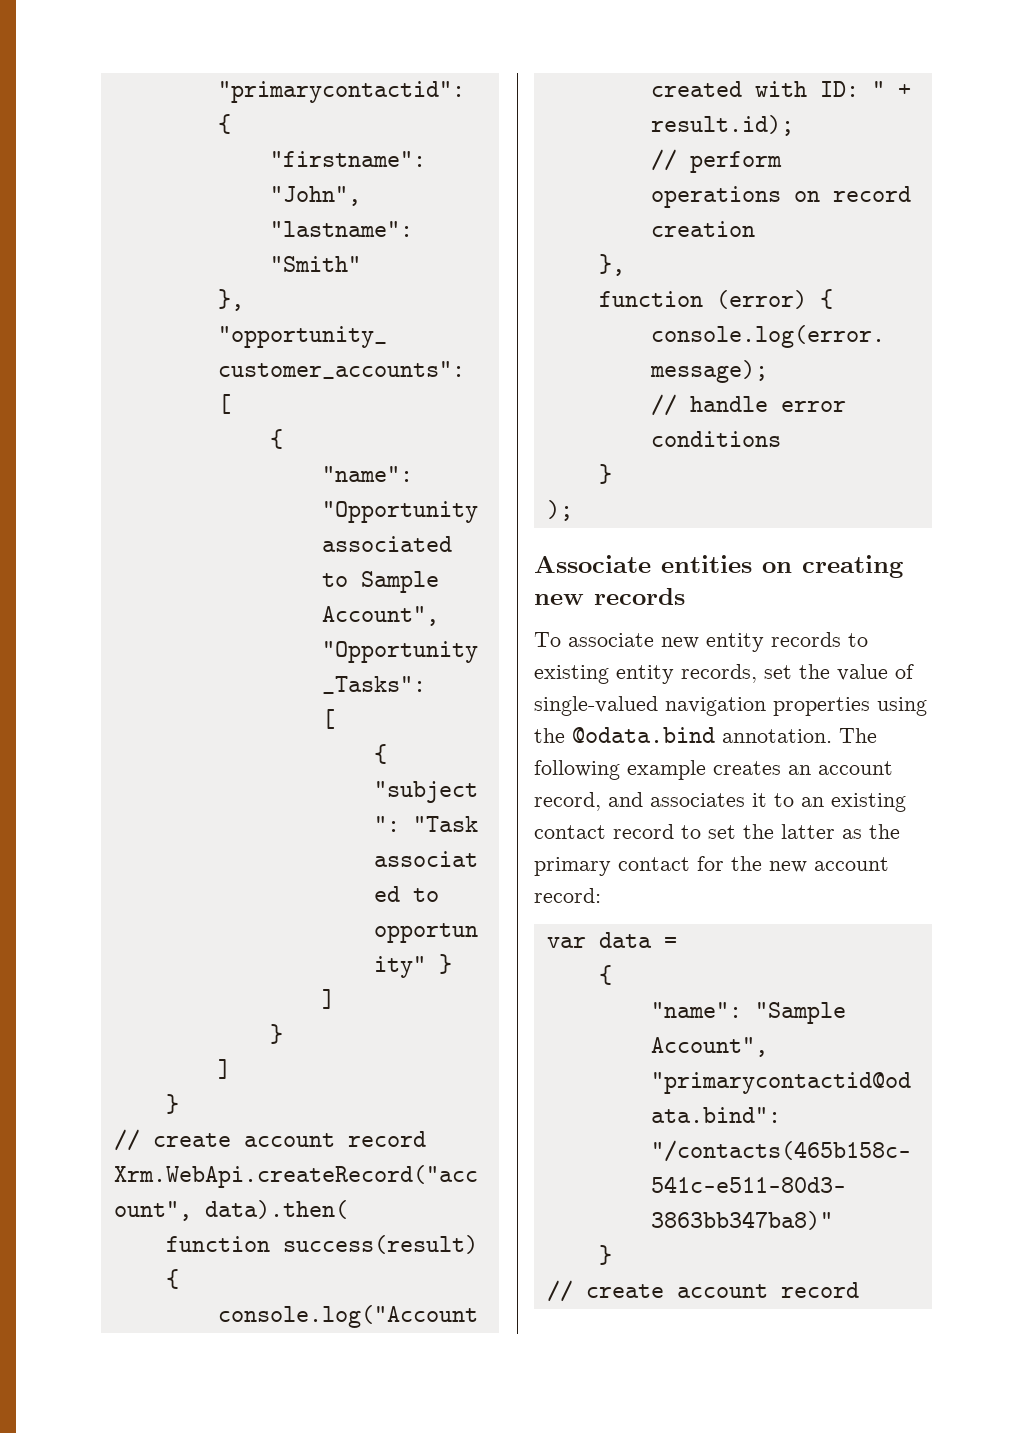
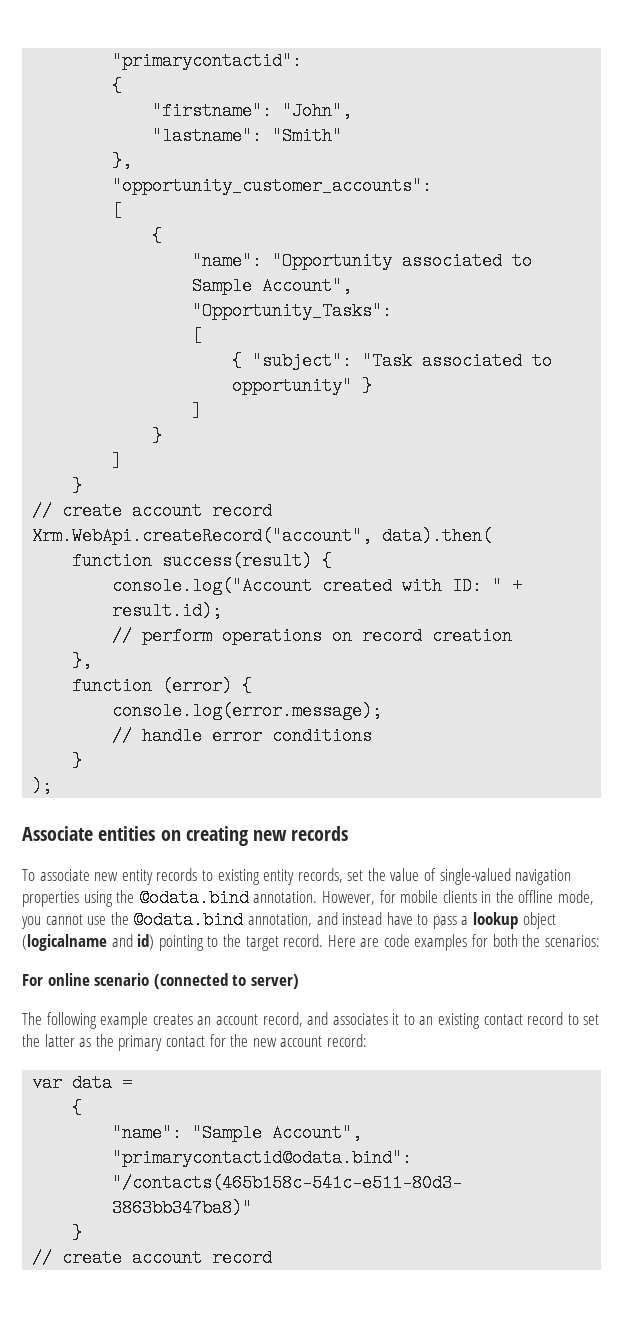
(832, 736) none -> [321,890,595,905] [21,911,556,929] [22,934,600,951] [22,973,299,989] However, for mobile clients in the offline mode, you cannot use the @odata.bind annotation, and instead have to pass a lookup object (logicalname and id) pointing to the target record. Here are code examples for both the scenarios: // For online scenario (connected to server) //

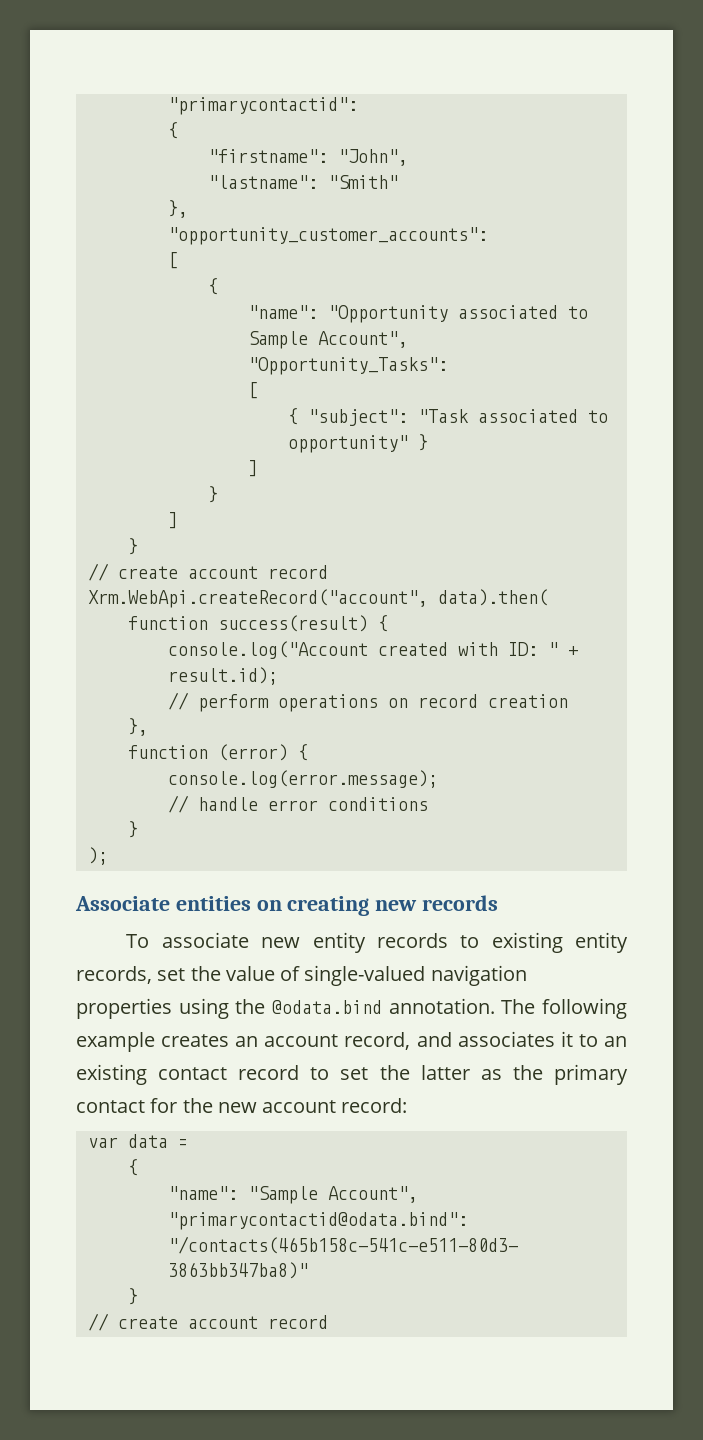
[321,890,595,905] [21,911,556,929] [22,934,600,951] [22,973,299,989] However, for mobile clients in the offline mode, you cannot use the @odata.bind annotation, and instead have to pass a lookup object (logicalname and id) pointing to the target record. Here are code examples for both the scenarios: // For online scenario (connected to server) // -> (495, 1006) none

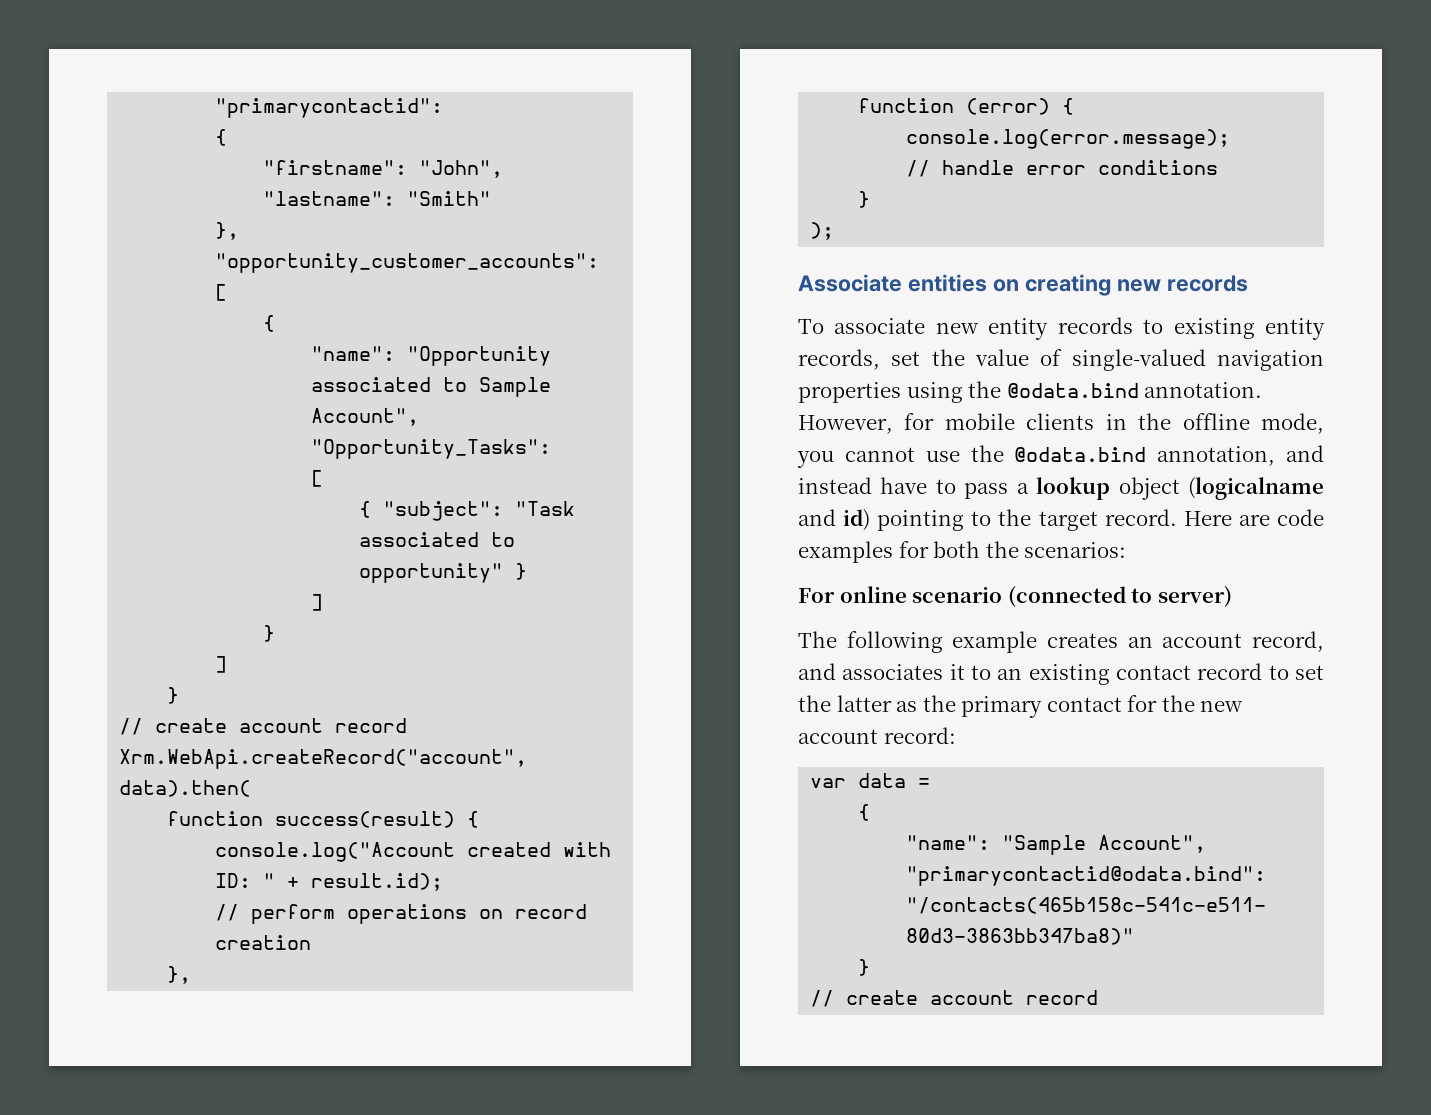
(495, 1006) none -> [798,413,1324,434] [797,445,1324,468] [798,477,1324,500] [798,509,1324,531] [798,541,1127,563] [798,586,1232,608] However, for mobile clients in the offline mode, you cannot use the @odata.bind annotation, and instead have to pass a lookup object (logicalname and id) pointing to the target record. Here are code examples for both the scenarios: // For online scenario (connected to server) //

